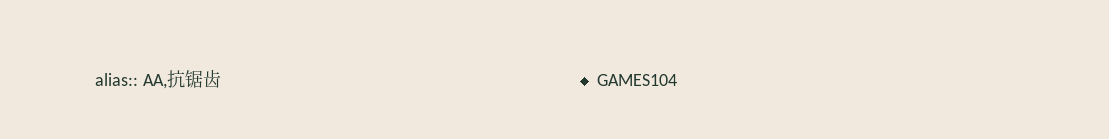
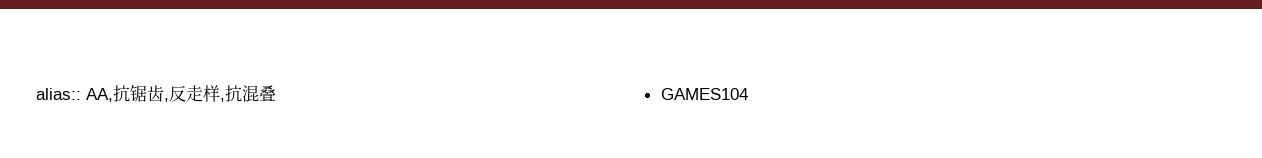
(221, 78) none -> [164,85,276,102] ,反走样,抗混叠

